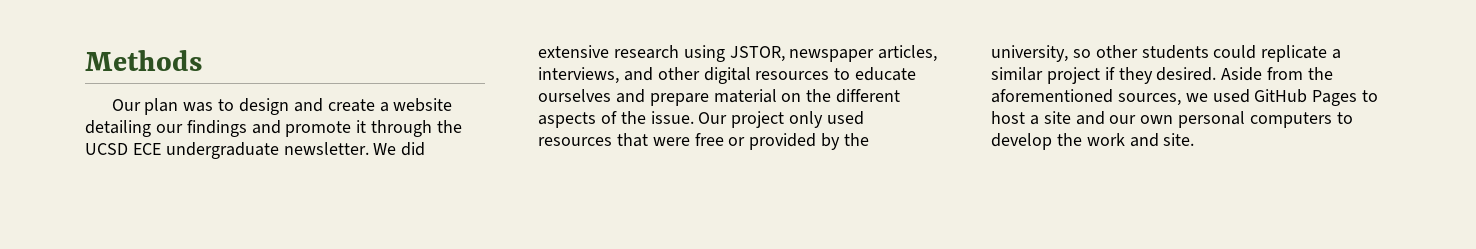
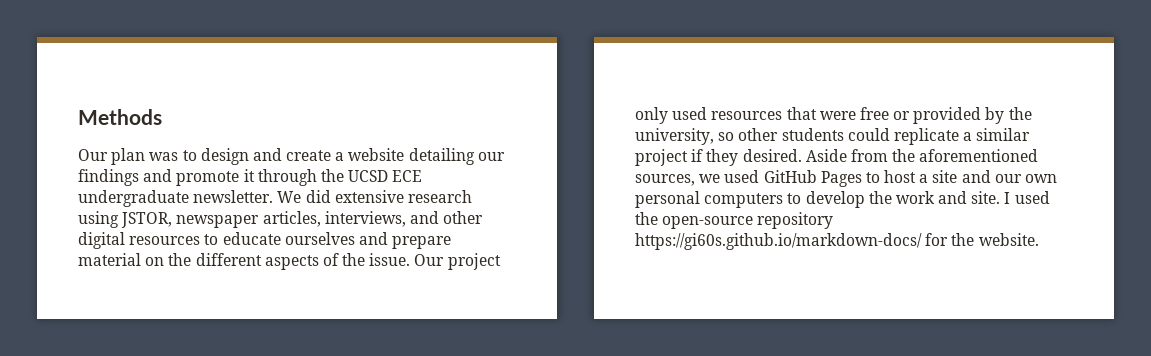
(1195, 139) none -> [1004,191,1050,204] [635,212,834,229] [635,233,1039,250] I used the open-source repository https://gi60s.github.io/markdown-docs/ for the website.

